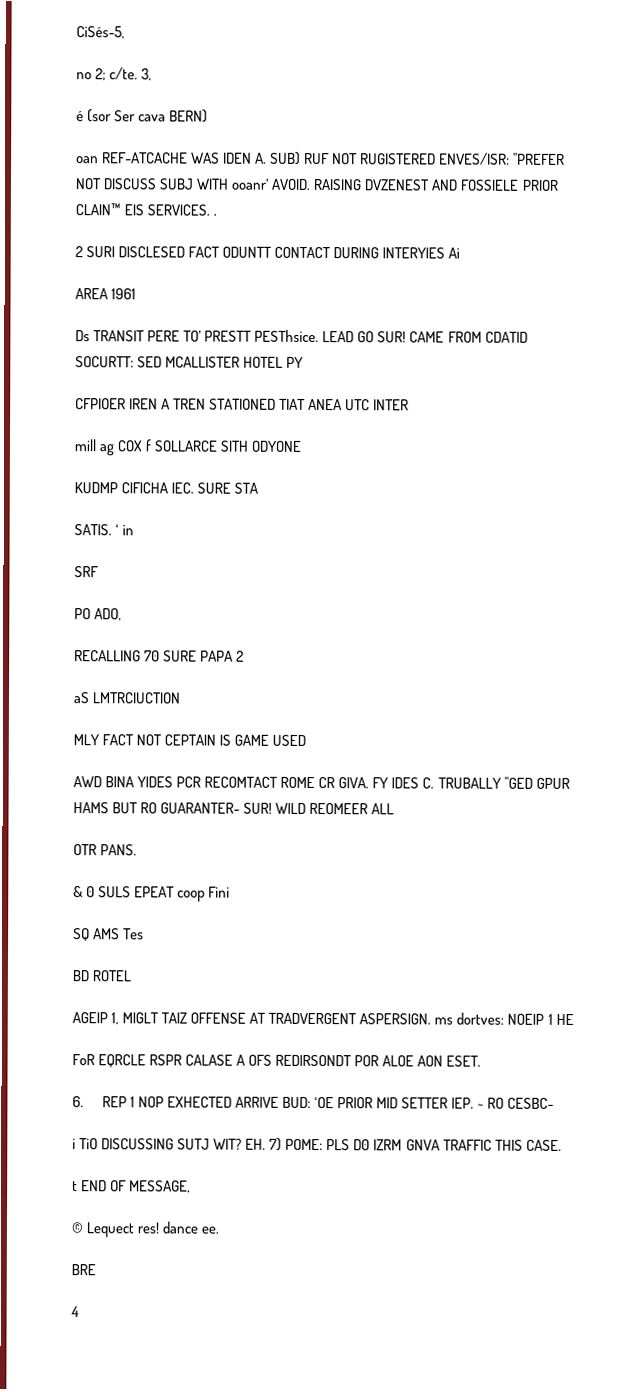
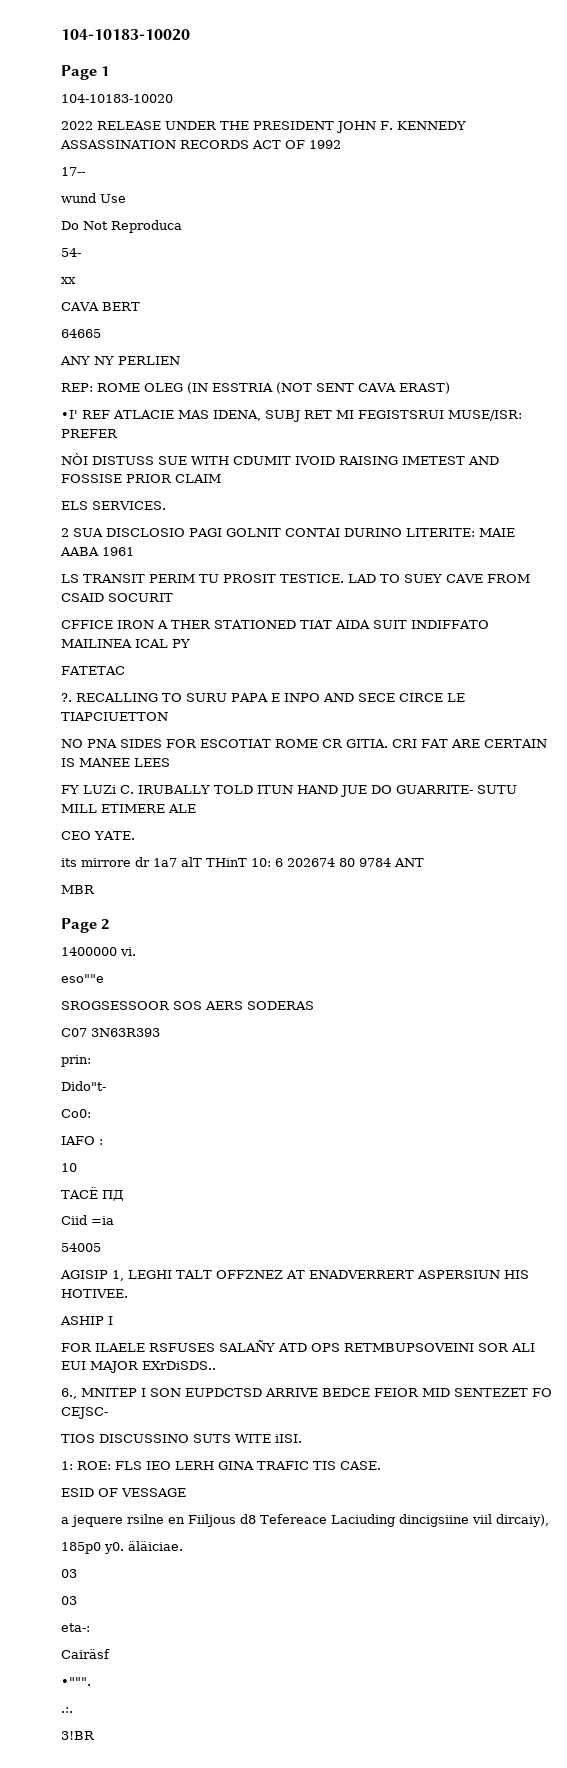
[76,26,125,39] [76,67,153,81] [76,109,209,123] [76,151,566,165] [75,178,558,191] [75,203,145,216] CiSés-5, // no 2; c/te. 3, // é (sor Ser cava BERN) // oan REF-ATCACHE WAS IDEN A. SUB) RUF NOT RUGISTERED ENVES/ISR: "PREFER NOT DISCUSS SUBJ WITH ooanr’ AVOID. RAISING DVZENEST AND FOSSIELE PRIOR CLAIN™ EIS -> [61,29,190,41] [61,65,110,80] [61,94,173,103] [61,121,466,133] [60,140,341,149] [61,167,85,176] [61,193,126,203] [61,220,182,233] [61,248,81,257] [61,277,76,284] [61,302,140,311] [61,329,101,338] [60,356,180,365] [61,382,450,394] [61,410,522,422] [61,429,118,438] [61,453,499,465] [61,474,221,483] [61,501,88,510] 104-10183-10020 // Page 1 // 104-10183-10020 // 2022 RELEASE UNDER THE PRESIDENT JOHN F. KENNEDY ASSASSINATION RECORDS ACT OF 1992 // 17-- // wund Use // Do Not Reproduca // 54- // xx // CAVA BERT // 64665 // ANY NY PERLIEN // REP: ROME OLEG (IN ESSTRIA (NOT SENT CAVA ERAST) // •I' REF ATLACIE MAS IDENA, SUBJ RET MI FEGISTSRUI MUSE/ISR: PREFER // NÒI DISTUSS SUE WITH CDUMIT IVOID RAISING IMETEST AND FOSSISE PRIOR CLAIM // ELS
[213,213,218,216] [75,246,461,259] [75,288,137,300] [75,329,528,343] [75,356,304,368] [75,398,410,411] [74,439,302,456] [74,482,259,494] [74,524,135,536] [74,566,99,578] [74,608,123,621] [74,650,245,662] [73,692,182,704] [73,734,307,746] [73,776,570,790] [73,802,395,815] [73,844,138,856] [73,885,231,902] [73,928,145,942] [72,970,132,982] [72,1012,574,1026] [72,1054,482,1068] [72,1096,555,1109] [72,1137,562,1151] [72,1180,192,1193] [71,1221,220,1238] [71,1264,96,1276] [71,1306,79,1318] . // 2 SURI DISCLESED FACT ODUNTT CONTACT DURING INTERYIES Ai // AREA 1961 // Ds TRANSIT PERE TO’ PRESTT PESThsice. LEAD GO SUR! CAME FROM CDATID SOCURTT: SED MCALLISTER HOTEL PY // CFPIOER IREN A TREN STATIONED TIAT ANEA UTC INTER // mill ag COX f SOLLARCE SITH ODYONE // KUDMP CIFICHA IEC. SURE STA // SATIS. ‘ in // SRF // PO ADO, // RECALLING 70 SURE PAPA 2 // aS LMTRCIUCTION // MLY FACT NOT CEPTAIN IS GAME USED // AWD BINA YIDES PCR RECOMTACT ROME CR GIVA. FY IDES C. TRUBALLY "GED GPUR HAMS BUT RO GUARANTER- SUR! WILD REOMEER ALL // OTR PANS. // & 0 SULS EPEAT coop Fini // SQ AMS Tes // BD ROTEL // AGEIP 1, MIGLT TAIZ OFFENSE AT TRADVERGENT ASPERSIGN. ms dortves: NOEIP 1 HE // FoR EQRCLE RSPR CALASE A OFS REDIRSONDT POR ALOE AON ESET. // 6. REP 1 NOP EXHECTED ARRIVE BUD: ‘OE PRIOR MID SETTER IEP. ~ RO CESBC- // i TiO DISCUSSING SUTJ WIT? EH. 7) POME: PLS D0 IZRM GNVA TRAFFIC THIS CASE. // t END OF MESSAGE, // © Lequect res! dance ee. // BRE // 4 -> [61,528,515,537] [60,547,134,556] [61,574,530,583] [61,593,173,602] [61,620,489,629] [61,639,190,648] [61,666,125,675] [61,693,465,702] [61,712,168,721] [61,739,547,748] [61,758,170,767] [61,785,517,797] [61,804,196,813] [61,831,135,840] [61,857,424,867] [61,885,95,894] [61,918,110,933] [61,947,136,956] [61,974,104,983] [61,1001,314,1010] [61,1028,160,1037] [61,1055,91,1067] [61,1081,106,1091] [61,1109,91,1118] [61,1136,103,1145] [61,1163,77,1172] [61,1187,124,1201] [61,1215,114,1225] [61,1243,101,1252] [60,1270,529,1281] [61,1289,128,1298] [60,1316,113,1325] [61,1340,535,1352] [61,1361,216,1373] [61,1388,552,1399] [61,1407,108,1419] [61,1434,302,1443] [61,1461,381,1470] [61,1488,186,1497] [61,1514,549,1527] [61,1541,183,1554] [61,1569,77,1578] [61,1596,77,1605] [61,1623,90,1632] [61,1649,110,1659] [61,1677,91,1686] [61,1707,73,1713] [61,1731,95,1740] // 2 SUA DISCLOSIO PAGI GOLNIT CONTAI DURINO LITERITE: MAIE AABA 1961 // LS TRANSIT PERIM TU PROSIT TESTICE. LAD TO SUEY CAVE FROM CSAID SOCURIT // CFFICE IRON A THER STATIONED TIAT AIDA SUIT INDIFFATO MAILINEA ICAL PY // FATETAC // ?. RECALLING TO SURU PAPA E INPO AND SECE CIRCE LE TIAPCIUETTON // NO PNA SIDES FOR ESCOTIAT ROME CR GITIA. CRI FAT ARE CERTAIN IS MANEE LEES // FY LUZi C. IRUBALLY TOLD ITUN HAND JUE DO GUARRITE- SUTU MILL ETIMERE ALE // CEO YATE. // its mirrore dr 1a7 alT THinT 10: 6 202674 80 9784 ANT // MBR // Page 2 // 1400000 vi. // eso""e // SROGSESSOOR SOS AERS SODERAS // C07 3N63R393 // prin: // Dido"t- // Co0: // IAFO : // 10 // TACË ПД // Ciid =ia // 54005 // AGISIP 1, LEGHI TALT OFFZNEZ AT ENADVERRERT ASPERSIUN HIS HOTIVEE. // ASHIP I // FOR ILAELE RSFUSES SALAÑY ATD OPS RETMBUPSOVEINI SOR ALI EUI MAJOR EXrDiSDS.. // 6., MNITEP I SON EUPDCTSD ARRIVE BEDCE FEIOR MID SENTEZET FO CEJSC- // TIOS DISCUSSINO SUTS WITE iISI. // 1: ROE: FLS IEO LERH GINA TRAFIC TIS CASE. // ESID OF VESSAGE // a jequere rsilne en Fiiljous d8 Tefereace Laciuding dincigsiine viil dircaiy), // 185p0 y0. äläiciae. // 03 // 03 // eta-: // Cairäsf // •""". // .:. // 3!BR

